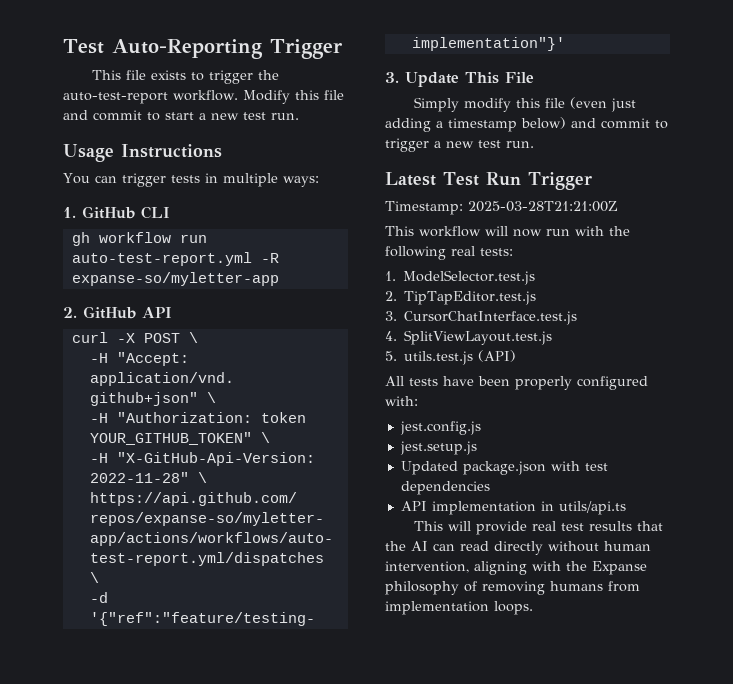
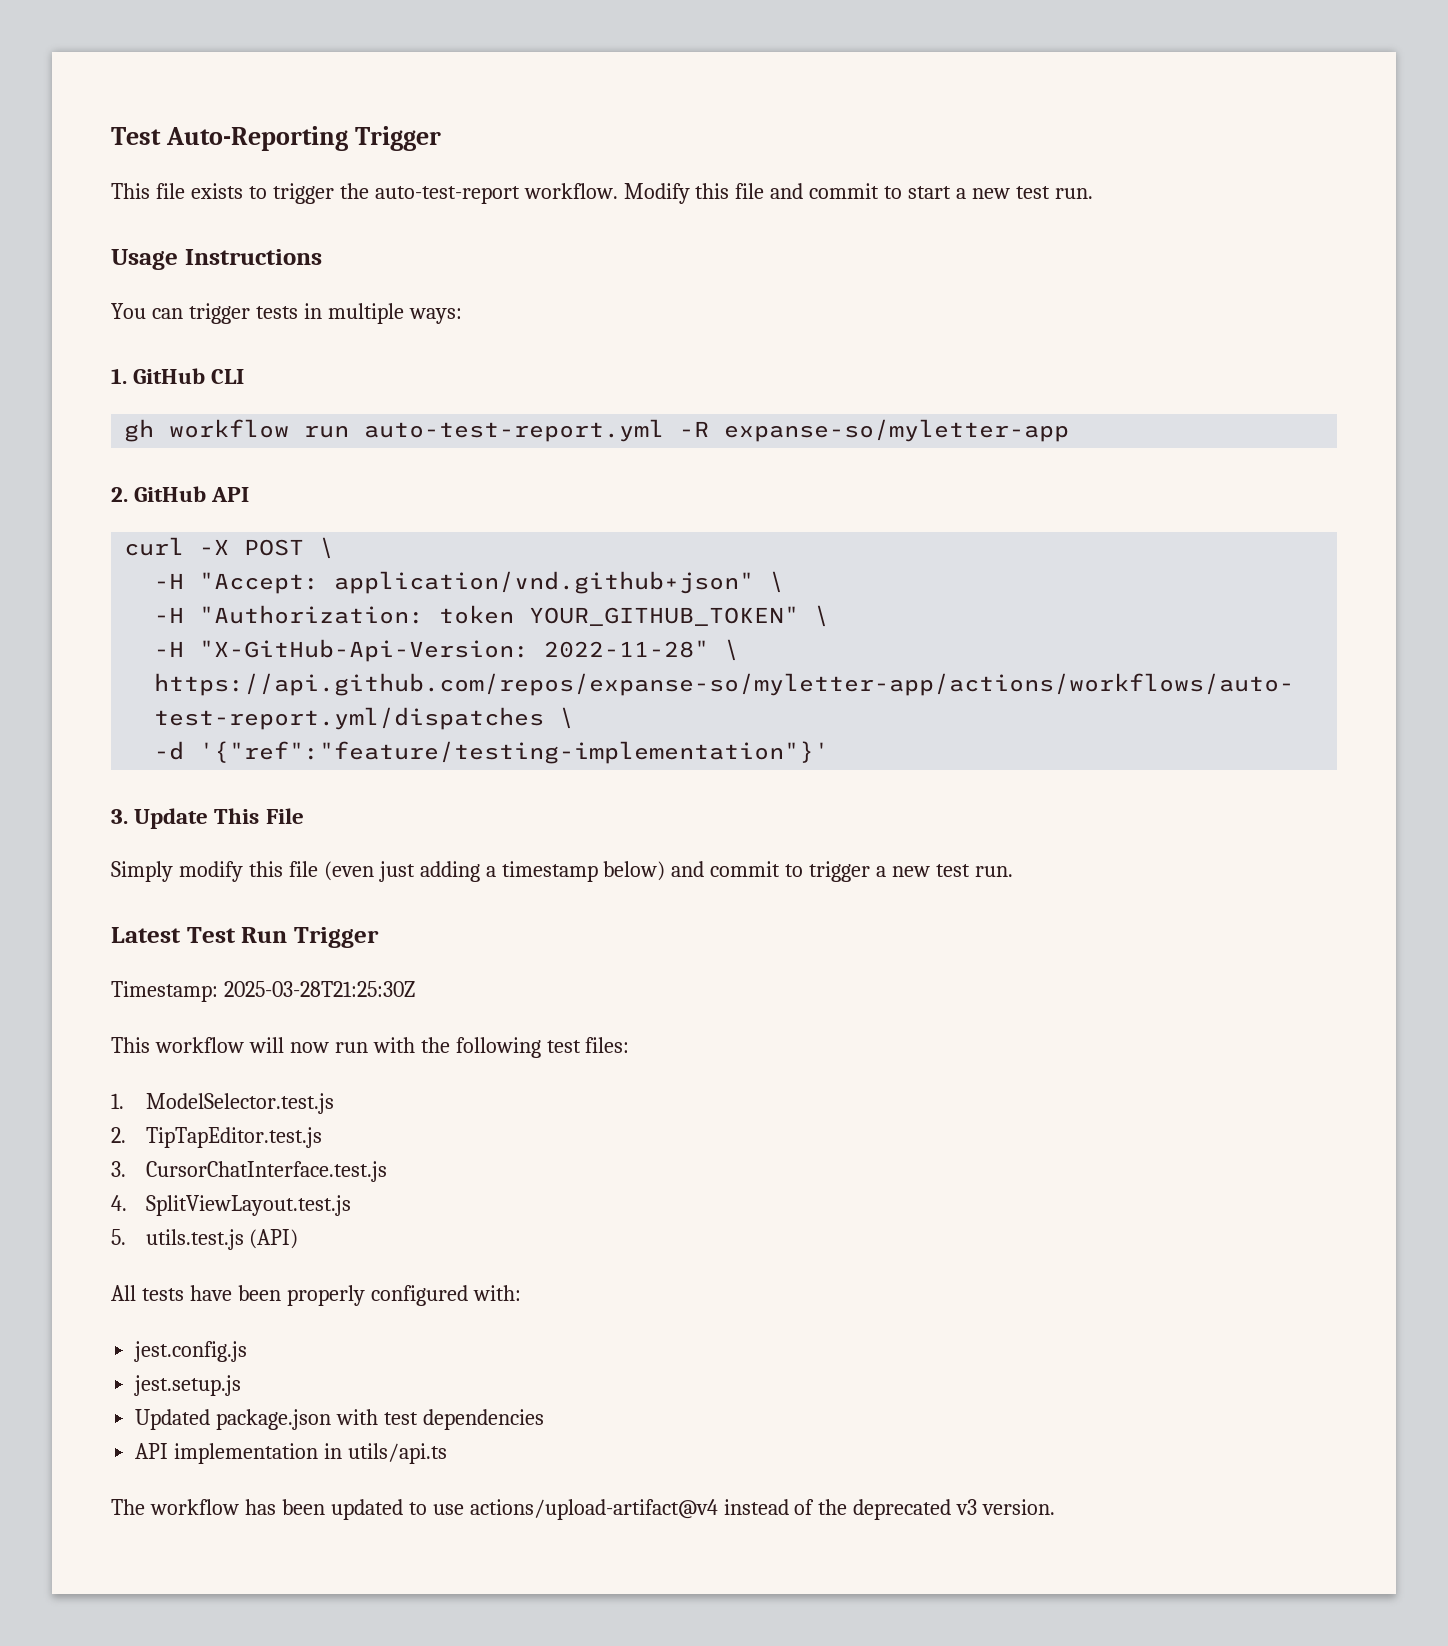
[468,201,618,212] 2025-03-28T21:21:00Z -> [223,981,415,997] 2025-03-28T21:25:30Z
[451,246,513,256] real tests: -> [546,1037,630,1053] test files:
[414,521,664,535] [385,541,651,555] [385,561,647,575] [385,581,640,595] [385,601,533,615] This will provide real test results that the AI can read directly without human intervention, aligning with the Expanse philosophy of removing humans from implementation loops. -> [111,1499,1056,1520] The workflow has been updated to use actions/upload-artifact@v4 instead of the deprecated v3 version.

